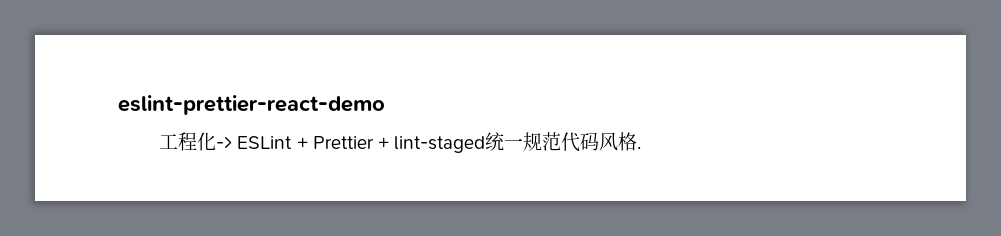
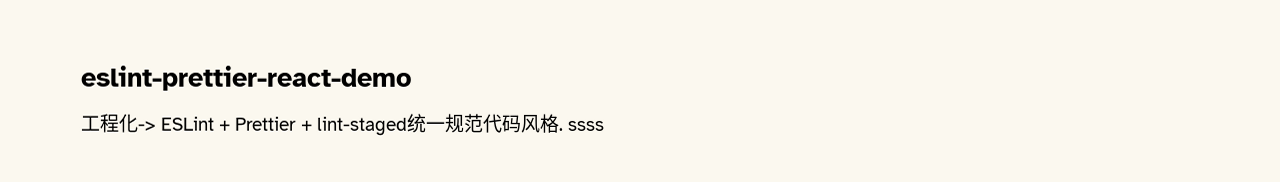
(642, 147) none -> [566,120,604,131] ssss

